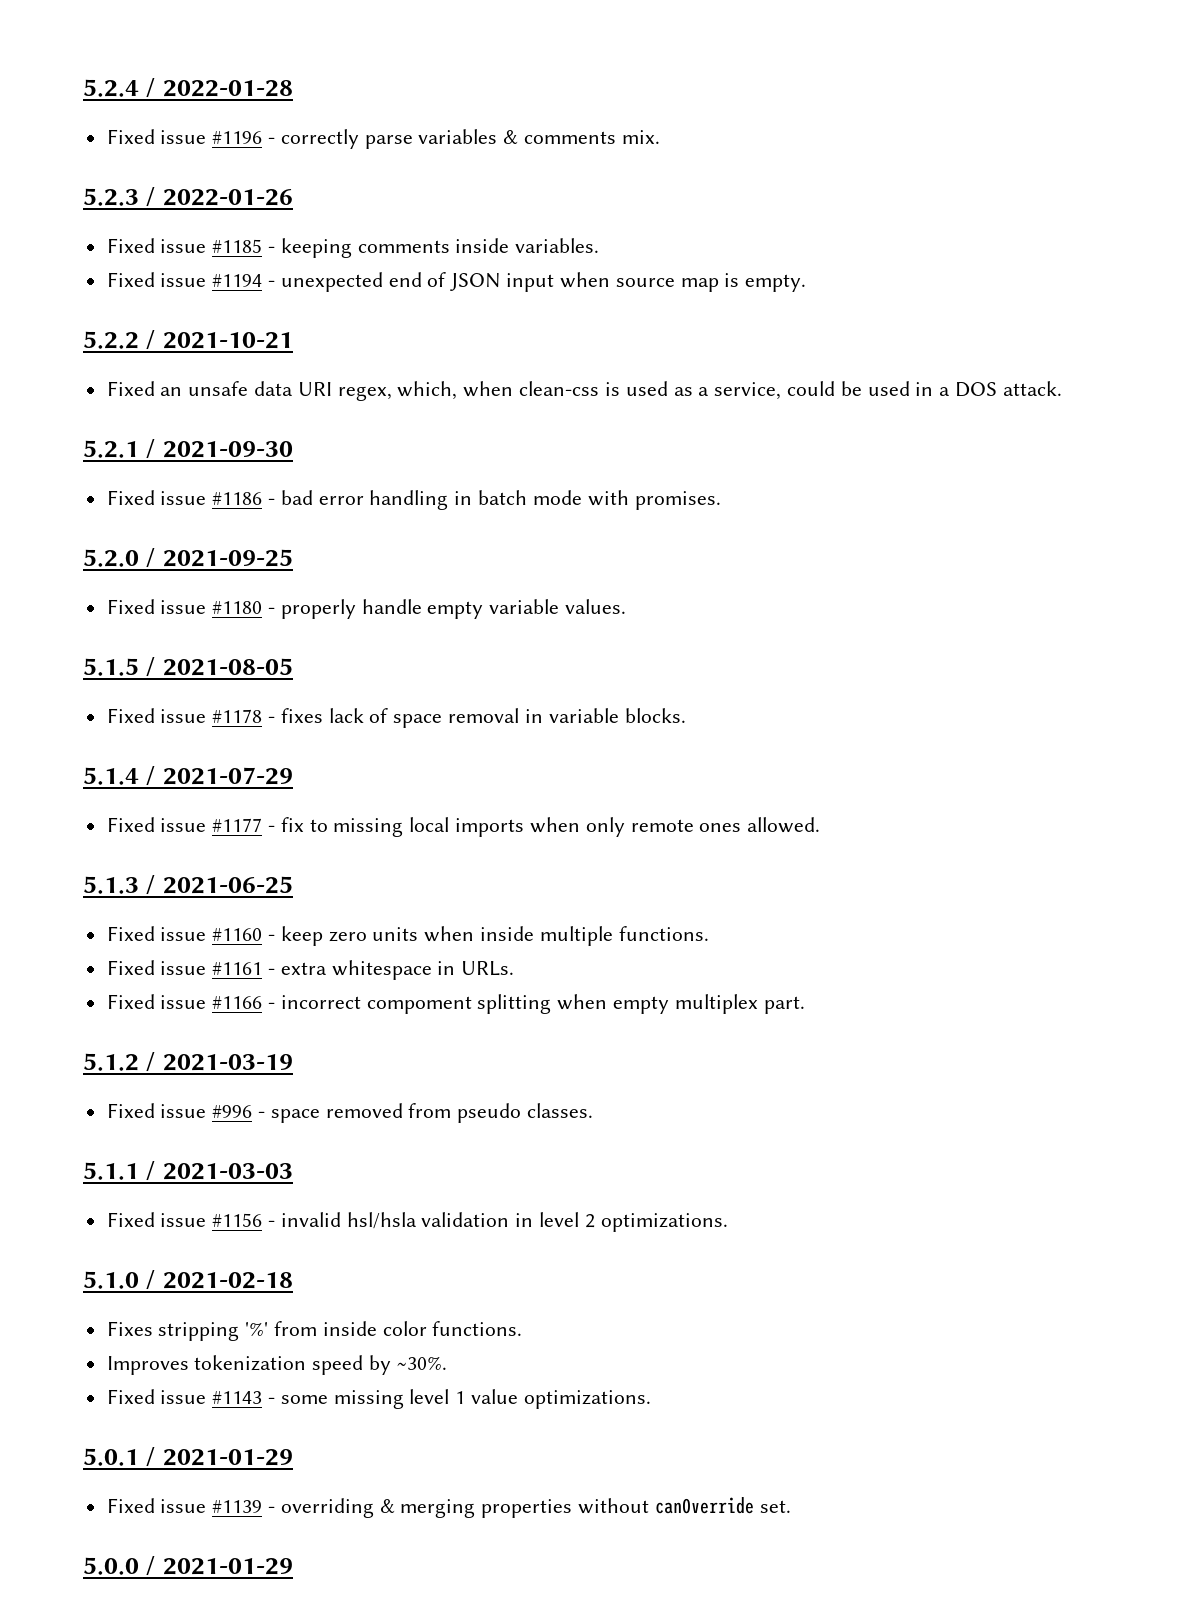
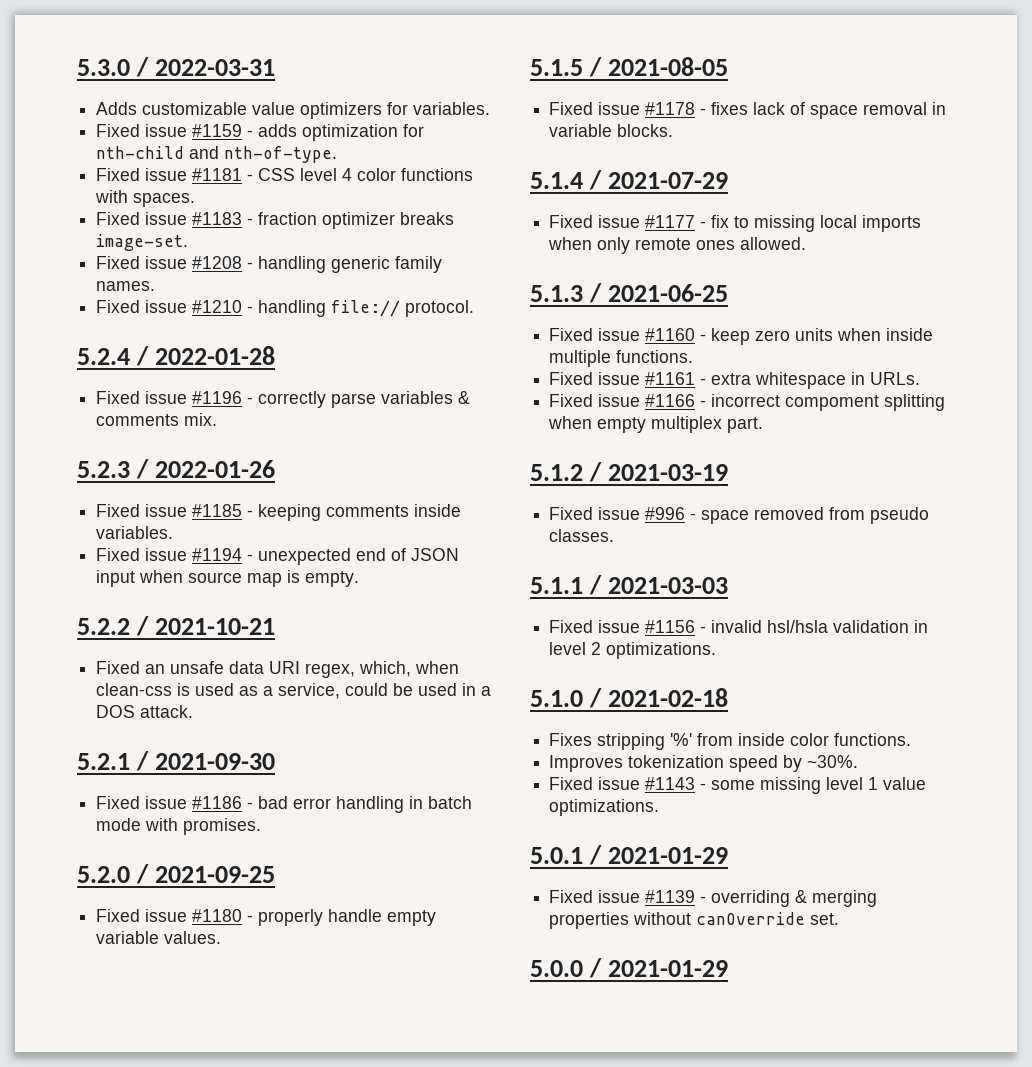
(83, 88) none -> [77,57,276,77] [96,102,491,119] [96,124,425,141] [96,146,338,163] [96,168,474,181] [95,190,196,207] [96,212,455,229] [96,234,189,251] [96,256,443,273] [96,281,156,291] [96,300,475,317] 5.3.0 / 2022-03-31 // Adds customizable value optimizers for variables. // Fixed issue #1159 - adds optimization for nth-child and nth-of-type. // Fixed issue #1181 - CSS level 4 color functions with spaces. // Fixed issue #1183 - fraction optimizer breaks image-set. // Fixed issue #1208 - handling generic family names. // Fixed issue #1210 - handling file:// protocol. //

